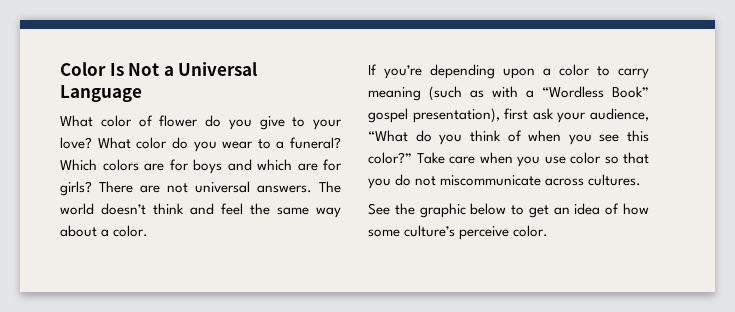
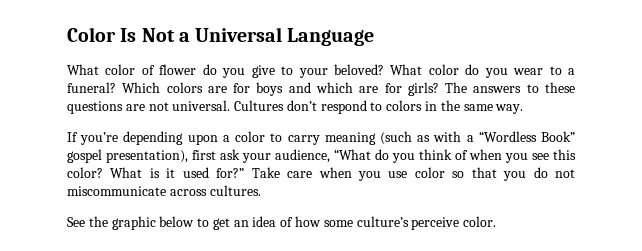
[60,137,92,149] love? -> [333,64,384,75] beloved?
[99,181,341,193] [60,203,341,218] [60,225,149,237] There are not universal answers. The world doesn’t think and feel the same way about a color. -> [445,82,575,93] [67,100,524,114] The answers to these questions are not universal. Cultures don’t respond to colors in the same way.
[368,152,412,164] color?” -> [67,167,245,178] color? What is it used for?”

